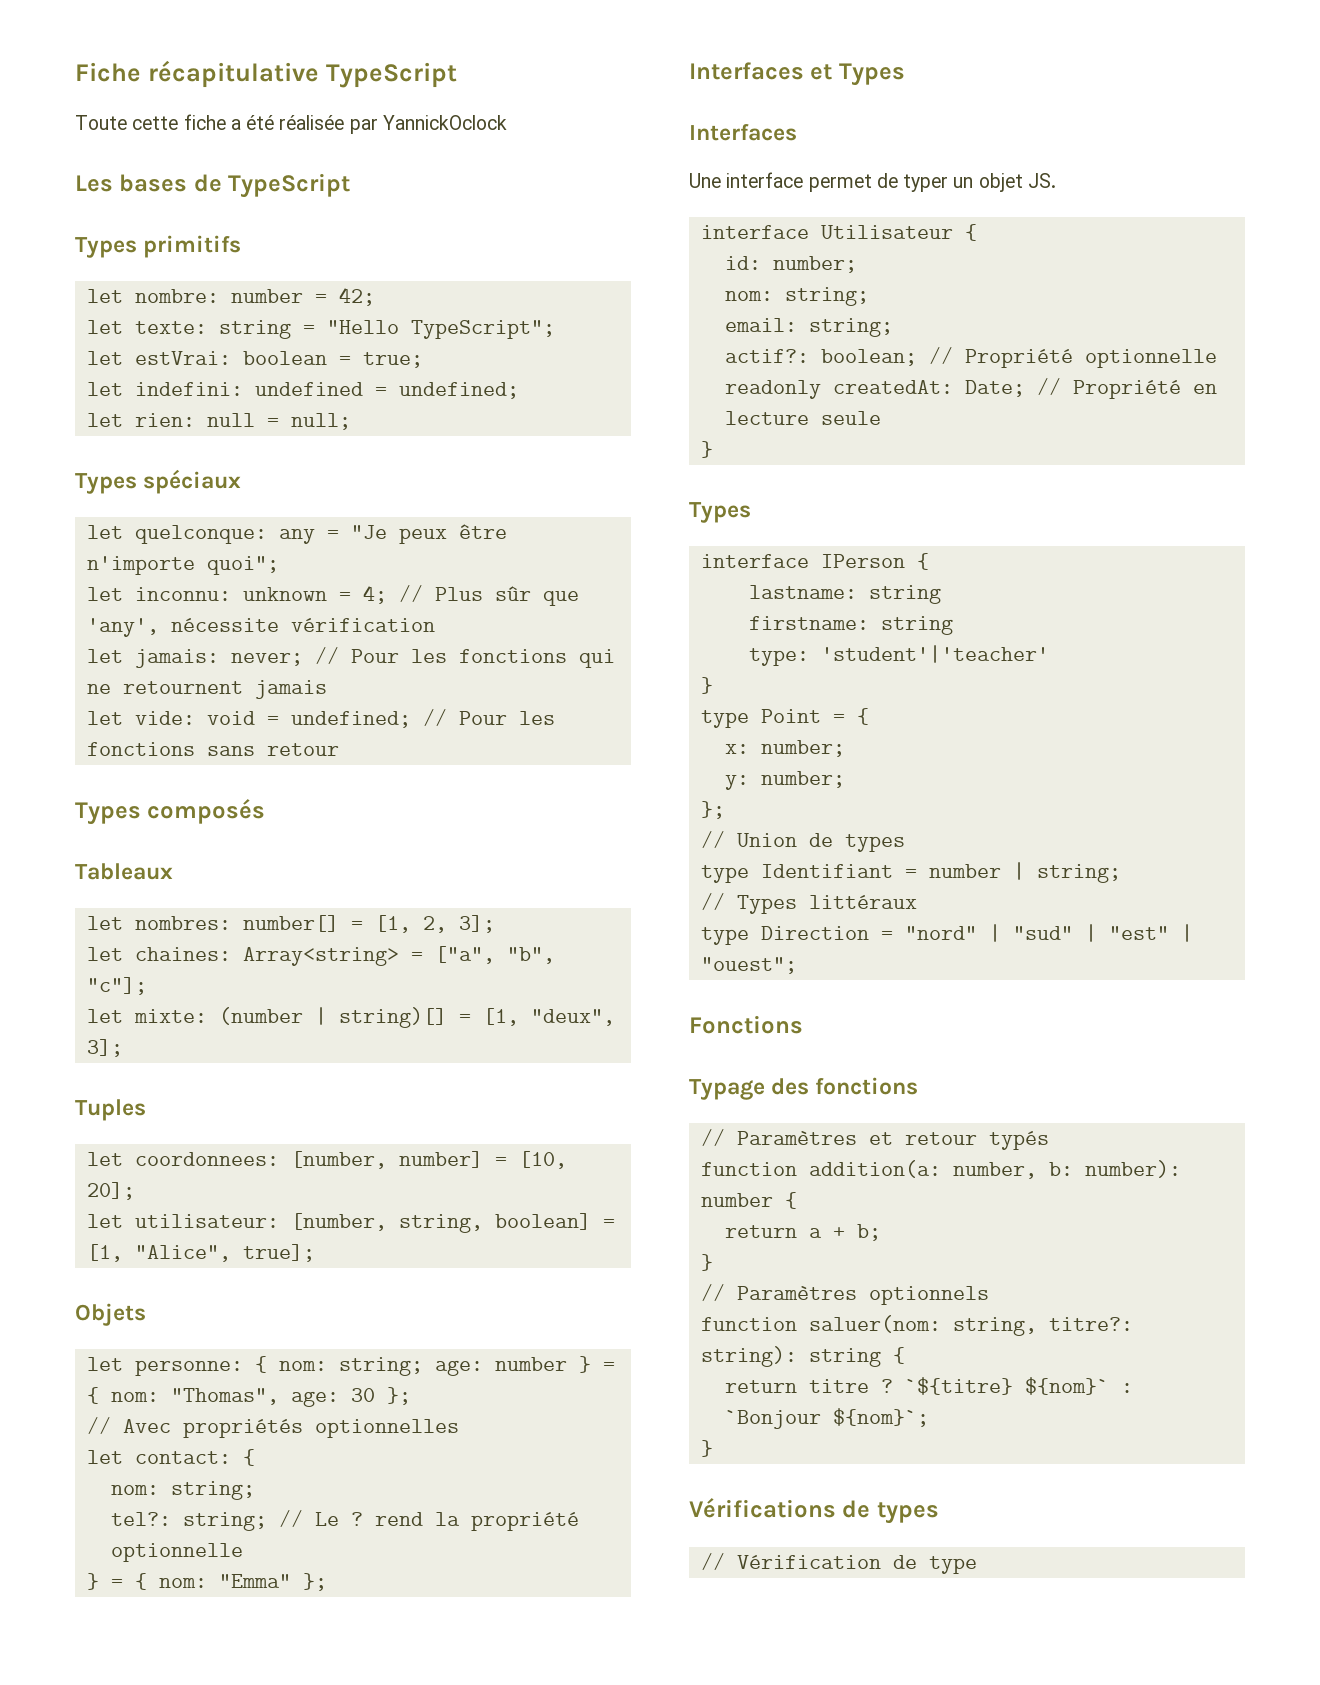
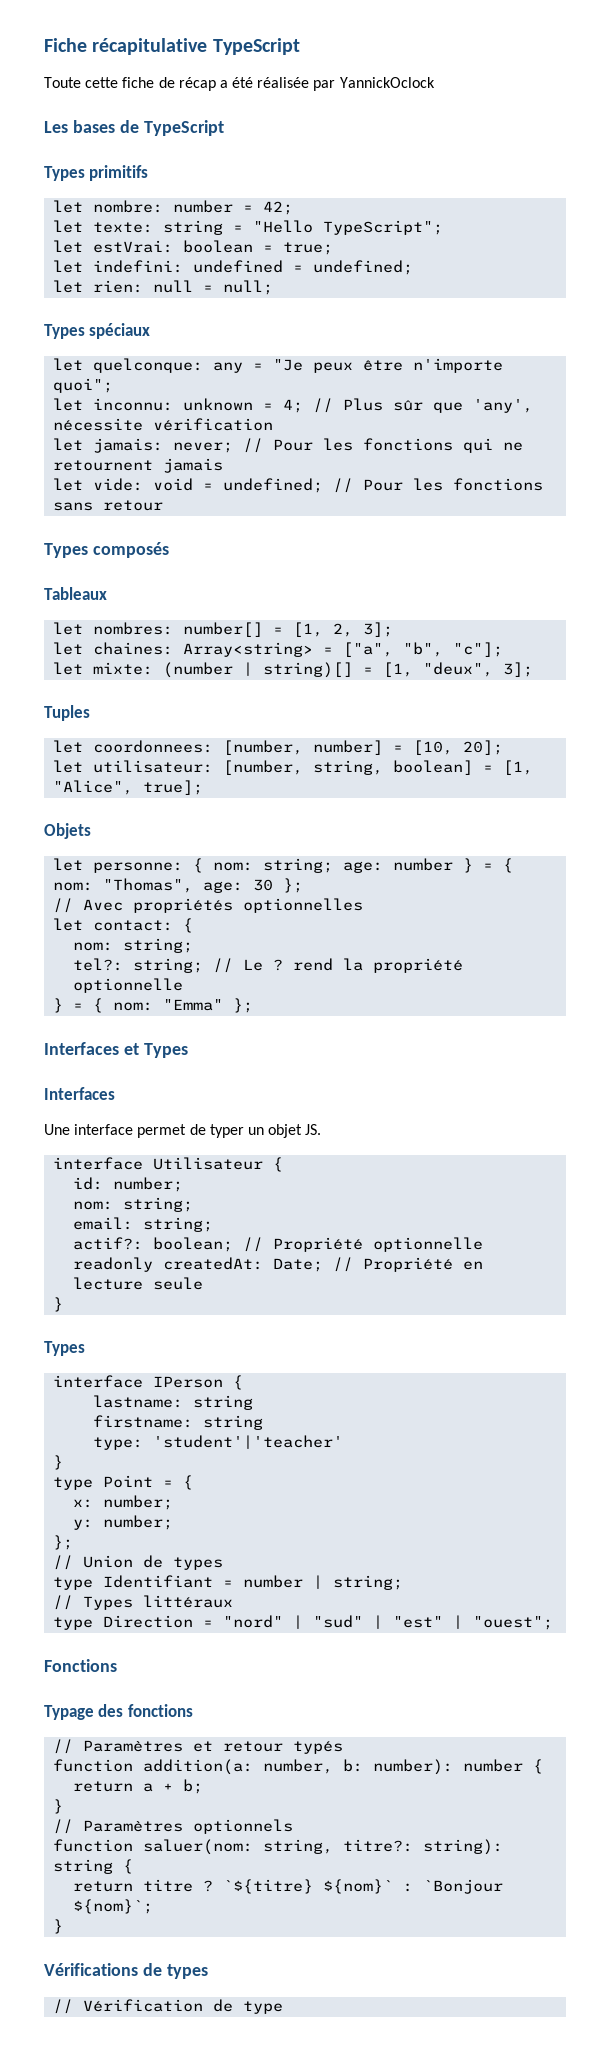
(226, 122) none -> [158,77,216,91] de récap

